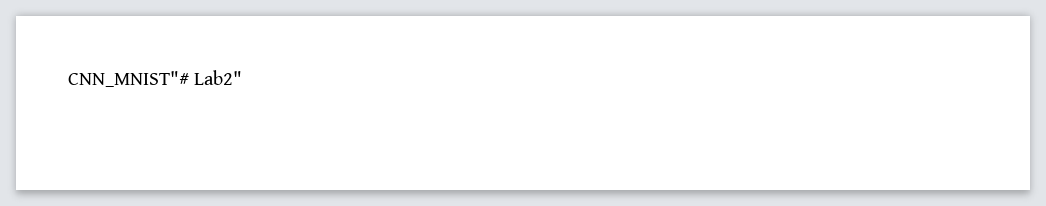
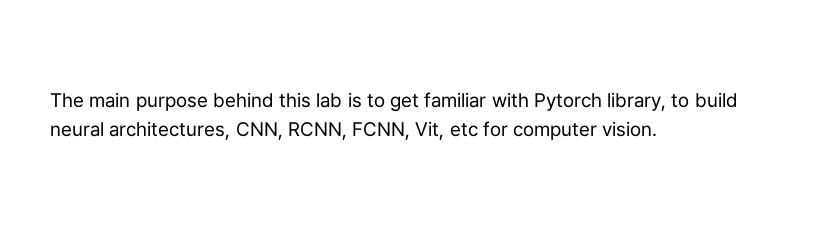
[68,70,243,87] CNN_MNIST"# Lab2" -> [50,92,738,112] [50,121,658,140] The main purpose behind this lab is to get familiar with Pytorch library, to build neural architectures, CNN, RCNN, FCNN, Vit, etc for computer vision.

